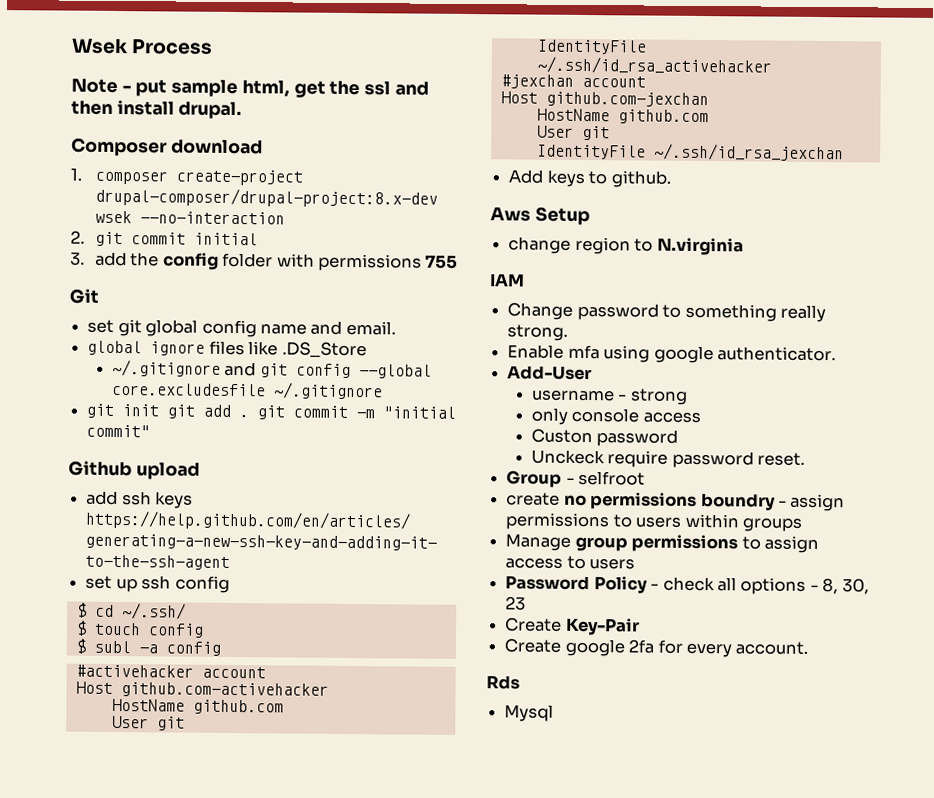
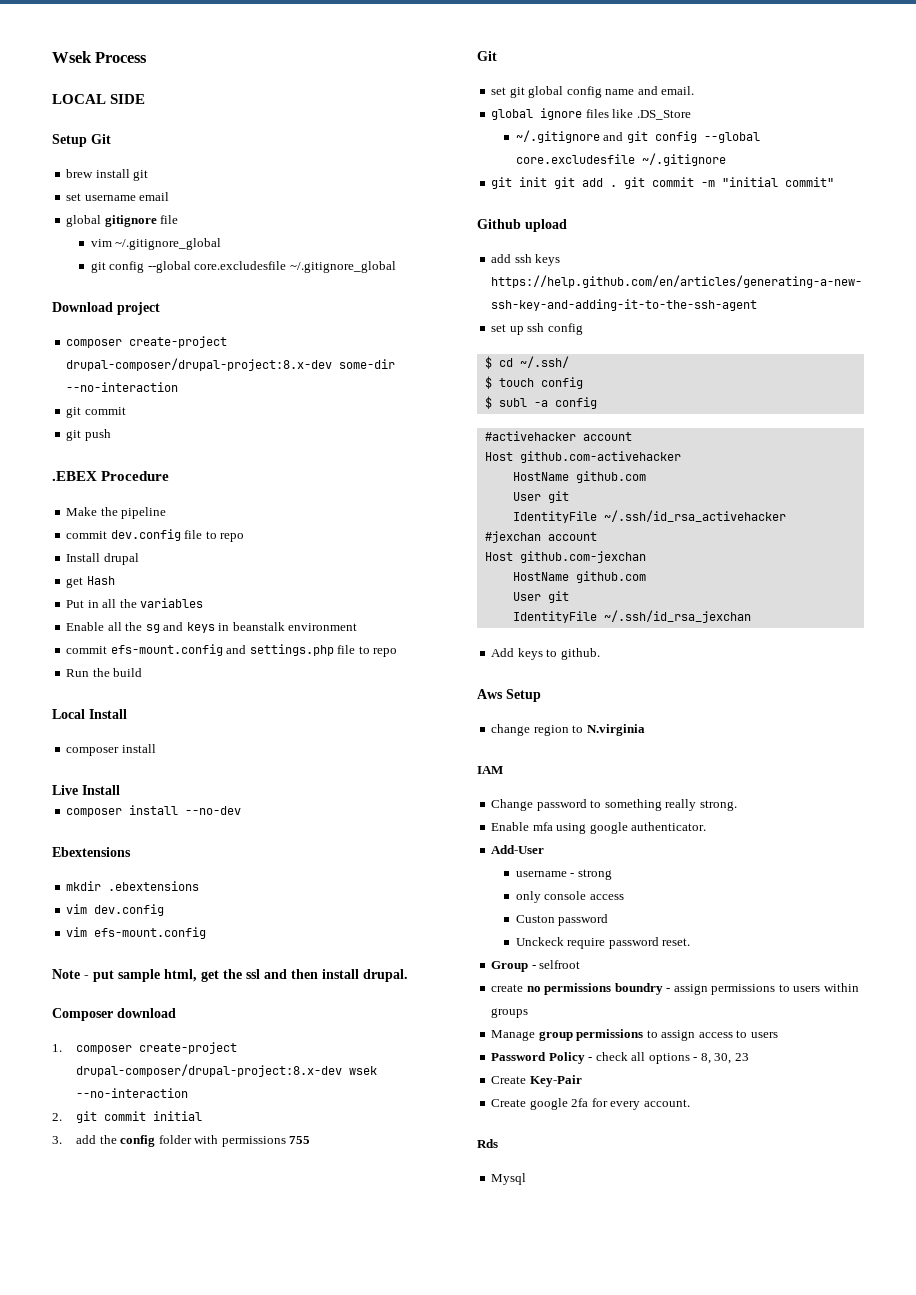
(214, 47) none -> [52,94,146,104] [52,134,111,147] [66,169,149,181] [66,192,170,201] [66,215,179,227] [90,238,222,250] [90,261,396,273] [52,302,160,315] [66,336,228,348] [66,358,396,371] [66,382,179,392] [66,407,126,418] [66,429,111,441] [52,471,170,481] [66,507,167,519] [66,529,245,542] [66,553,139,565] [66,576,115,588] [66,598,204,608] [66,622,358,633] [66,644,398,657] [66,668,143,677] [52,709,127,719] [66,744,156,756] [52,785,120,795] [66,805,242,817] [52,847,131,857] [66,881,200,891] [66,904,165,916] [66,927,207,939] // LOCAL SIDE // Setup Git // brew install git // set username email // global gitignore file // vim ~/.gitignore_global // git config --global core.excludesfile ~/.gitignore_global // Download project // composer create-project drupal-composer/drupal-project:8.x-dev some-dir --no-interaction // git commit // git push // .EBEX Procedure // Make the pipeline // commit dev.config file to repo // Install drupal // get Hash // Put in all the variables // Enable all the sg and keys in beanstalk environment // commit efs-mount.config and settings.php file to repo // Run the build // Local Install // composer install // Live Install // composer install --no-dev // Ebextensions // mkdir .ebextensions // vim dev.config // vim efs-mount.config

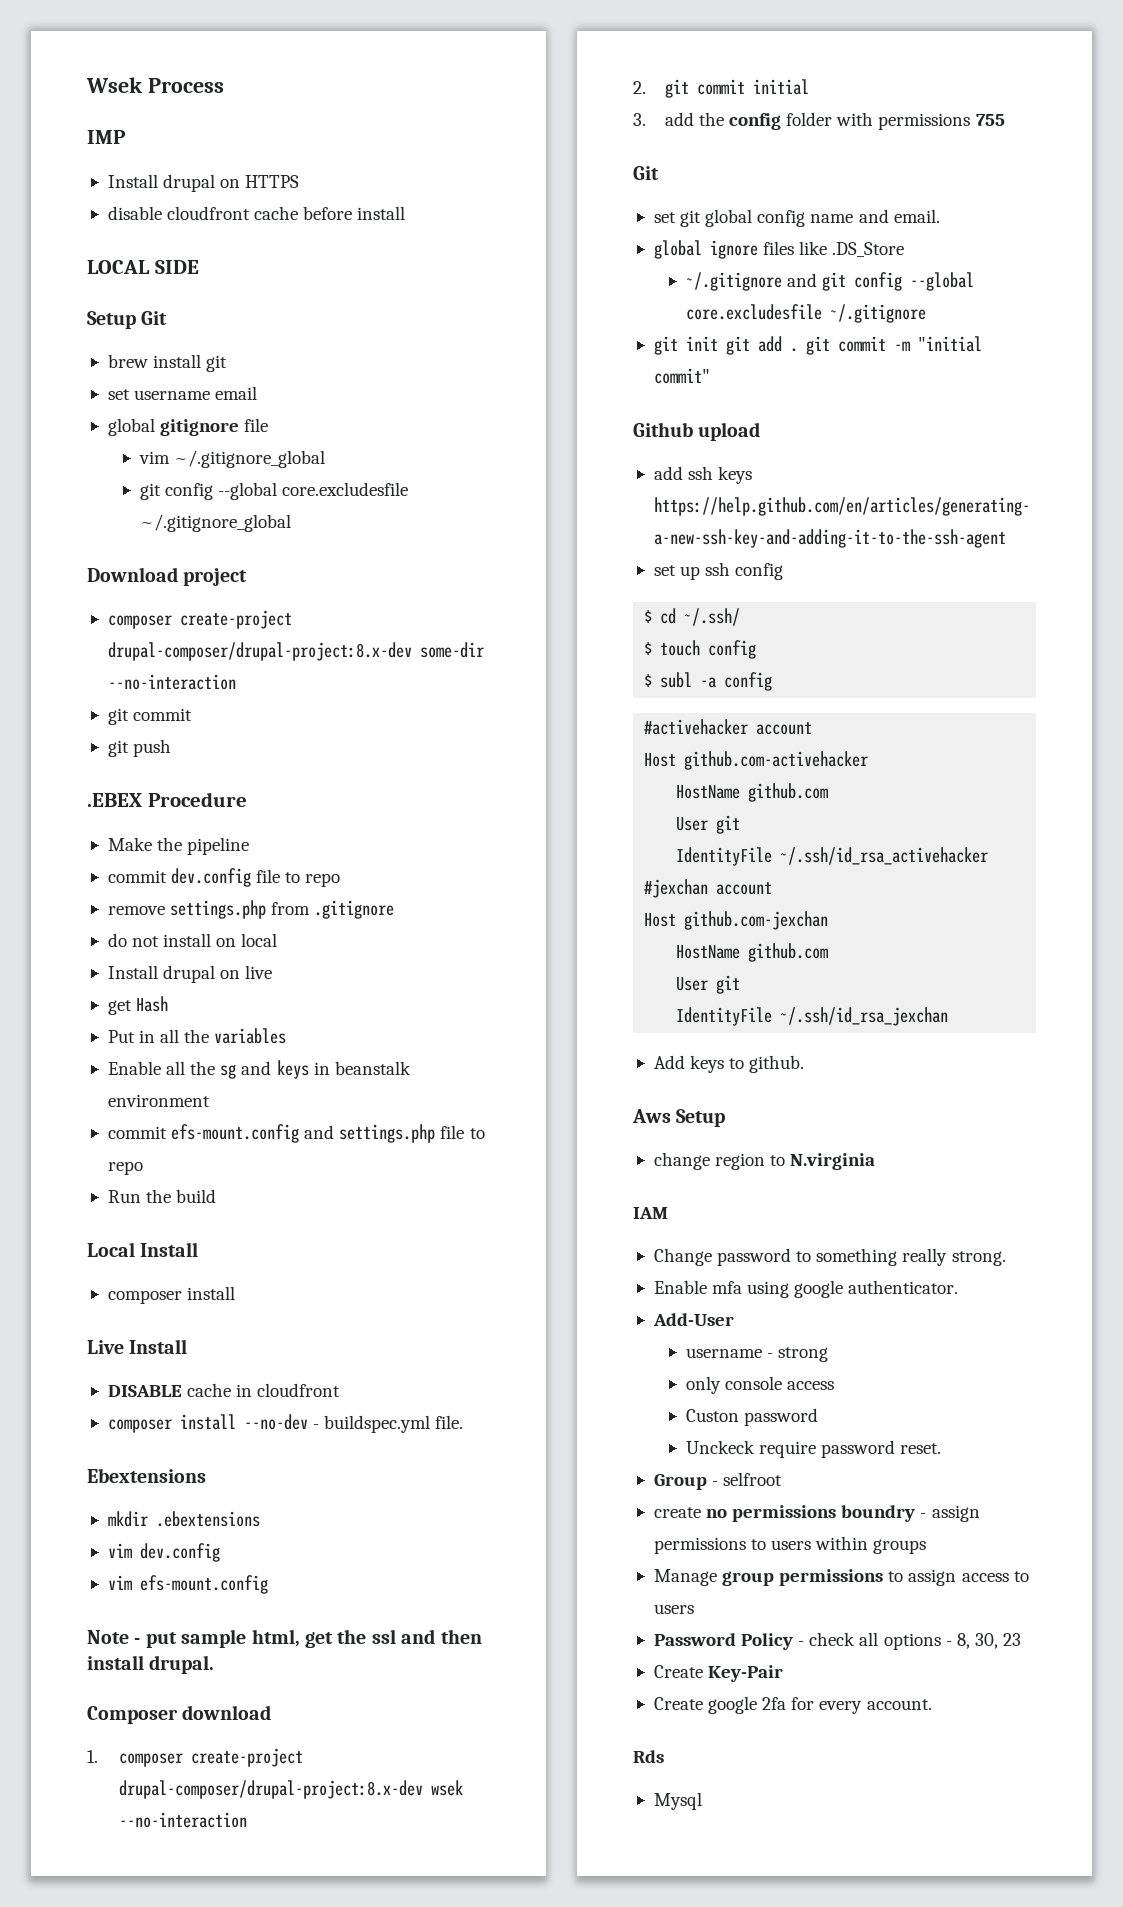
(148, 57) none -> [87,130,126,144] [107,174,300,192] [107,206,406,220] // IMP // Install drupal on HTTPS // disable cloudfront cache before install
[66,553,139,565] // Install drupal -> [107,900,395,919] [107,933,278,947] [107,965,273,983] // remove settings.php from .gitignore // do not install on local // Install drupal on live
(120, 790) none -> [107,1383,341,1397] // DISABLE cache in cloudfront
(242, 810) none -> [313,1415,464,1433] - buildspec.yml file.

